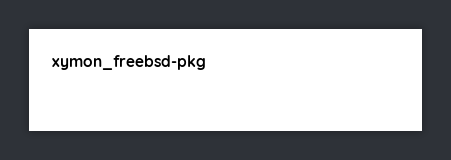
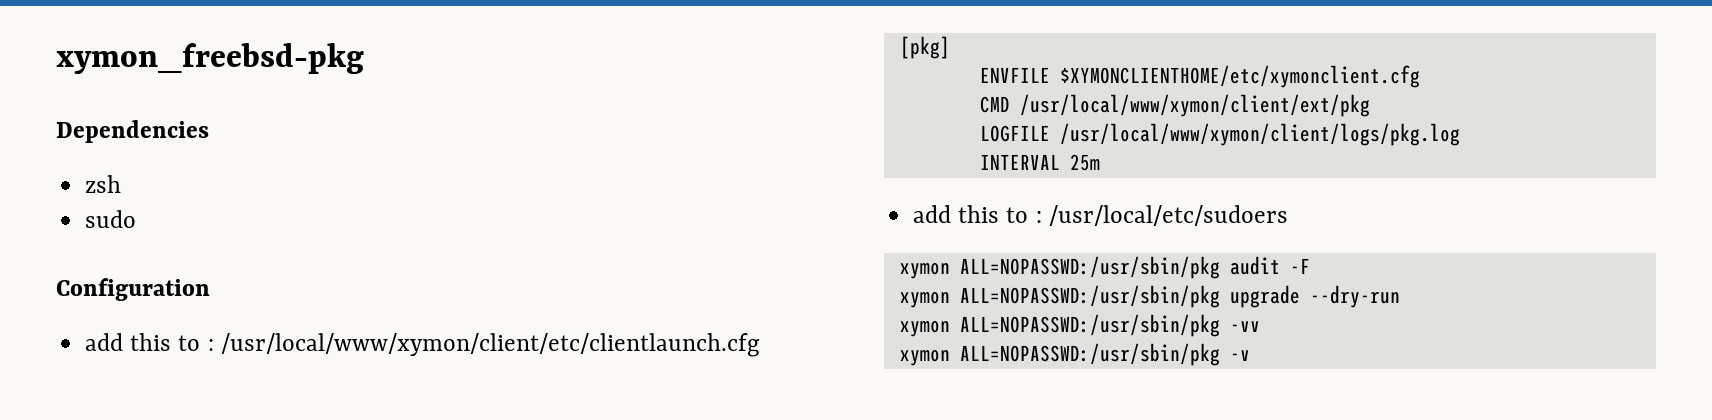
(206, 62) none -> [56,120,209,143] [85,175,122,193] [85,210,137,228] [56,278,210,301] [85,333,760,357] [899,36,950,59] [979,65,1420,88] [979,94,1370,117] [979,123,1460,146] [979,154,1100,171] [913,205,1288,226] [899,256,1310,279] [899,285,1400,308] [899,314,1260,337] [899,343,1250,366] // Dependencies // zsh // sudo // Configuration // add this to : /usr/local/www/xymon/client/etc/clientlaunch.cfg // [pkg] // ENVFILE $XYMONCLIENTHOME/etc/xymonclient.cfg // CMD /usr/local/www/xymon/client/ext/pkg // LOGFILE /usr/local/www/xymon/client/logs/pkg.log // INTERVAL 25m // add this to : /usr/local/etc/sudoers // xymon ALL=NOPASSWD:/usr/sbin/pkg audit -F // xymon ALL=NOPASSWD:/usr/sbin/pkg upgrade --dry-run // xymon ALL=NOPASSWD:/usr/sbin/pkg -vv // xymon ALL=NOPASSWD:/usr/sbin/pkg -v

